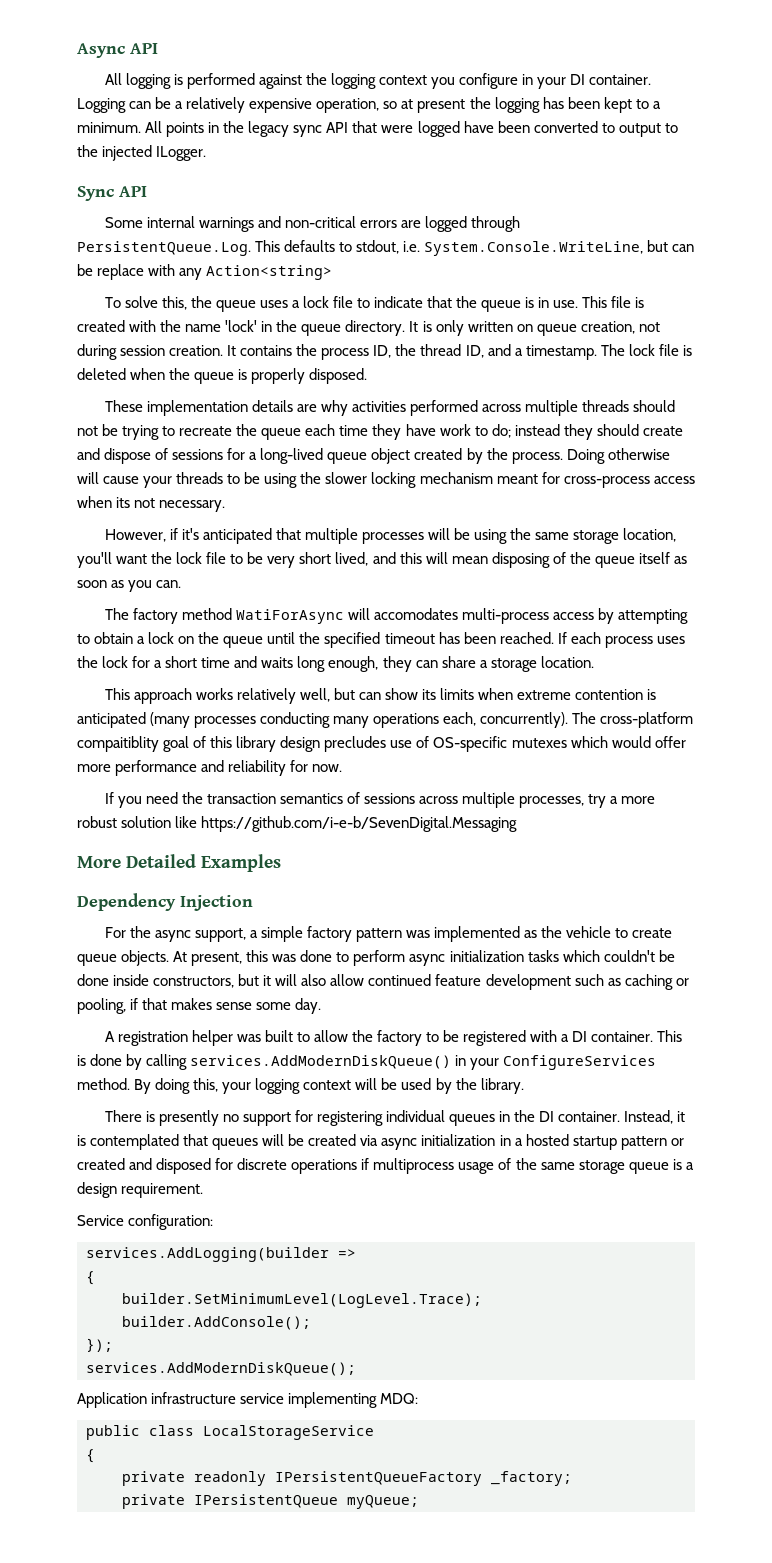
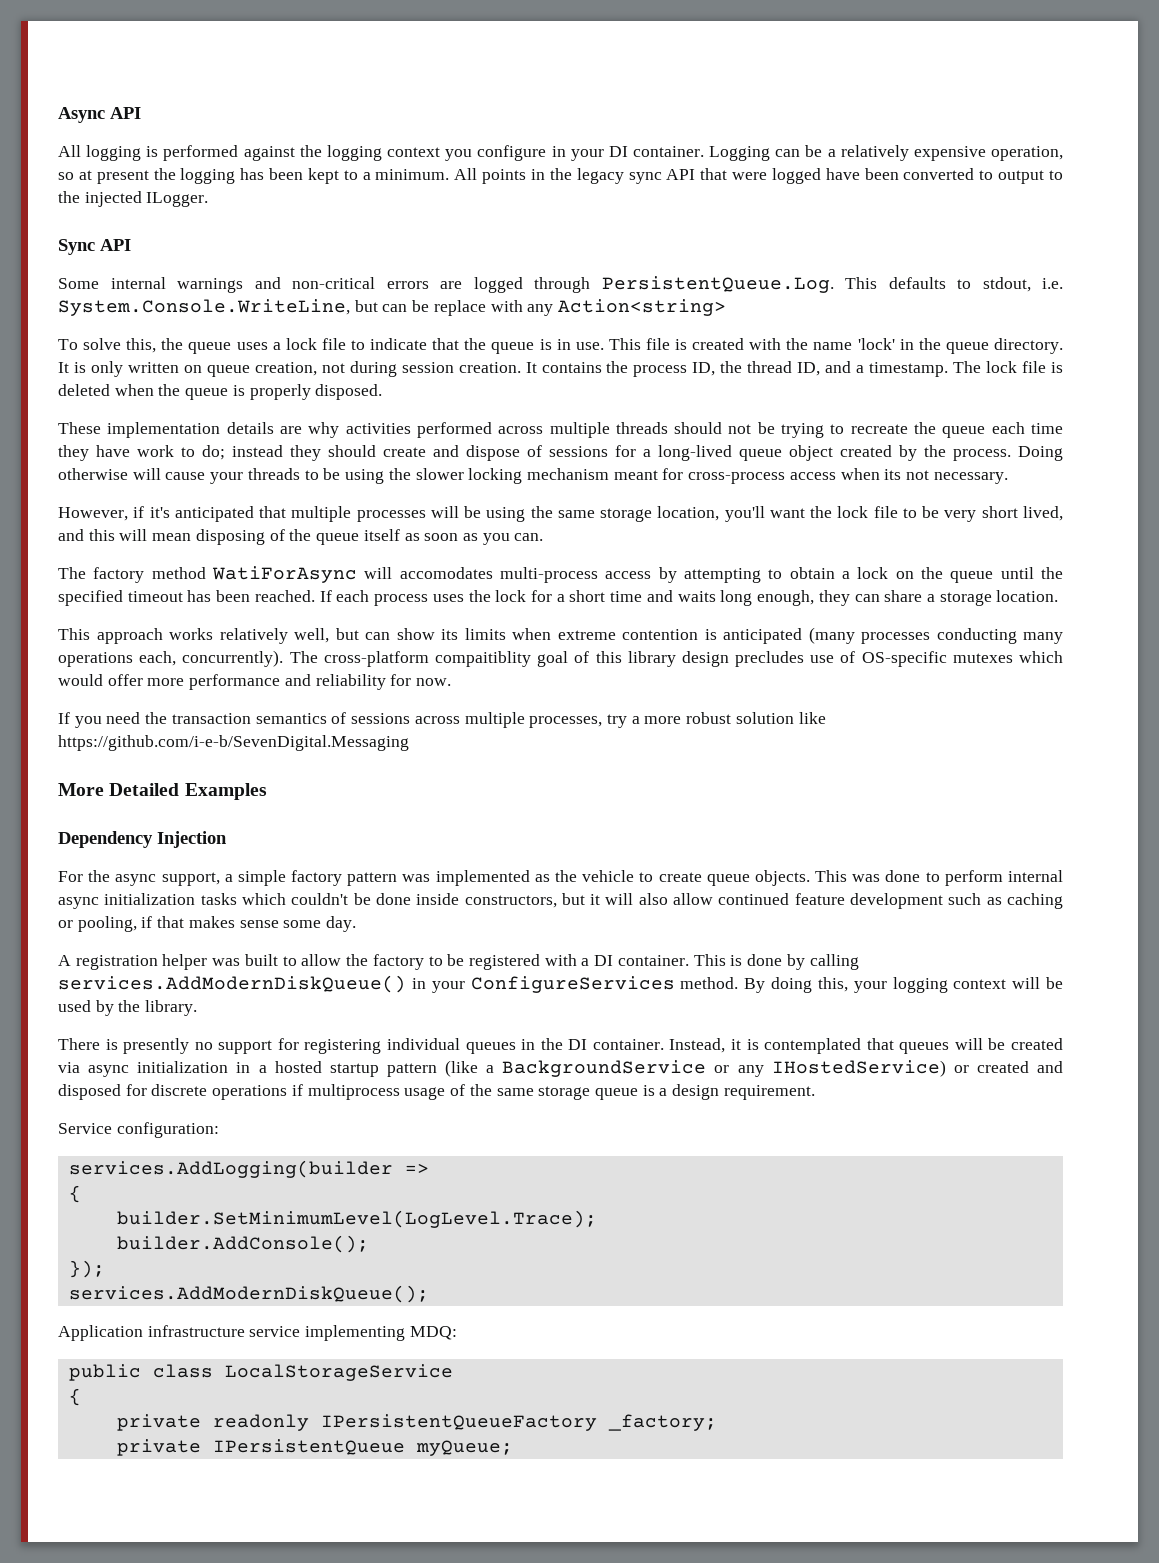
[173,950,269,966] At present, this -> [815,870,848,882] This
(406, 958) none -> [1007,870,1063,882] internal
(667, 1143) none -> [445,1060,946,1077] (like a BackgroundService or any IHostedService)

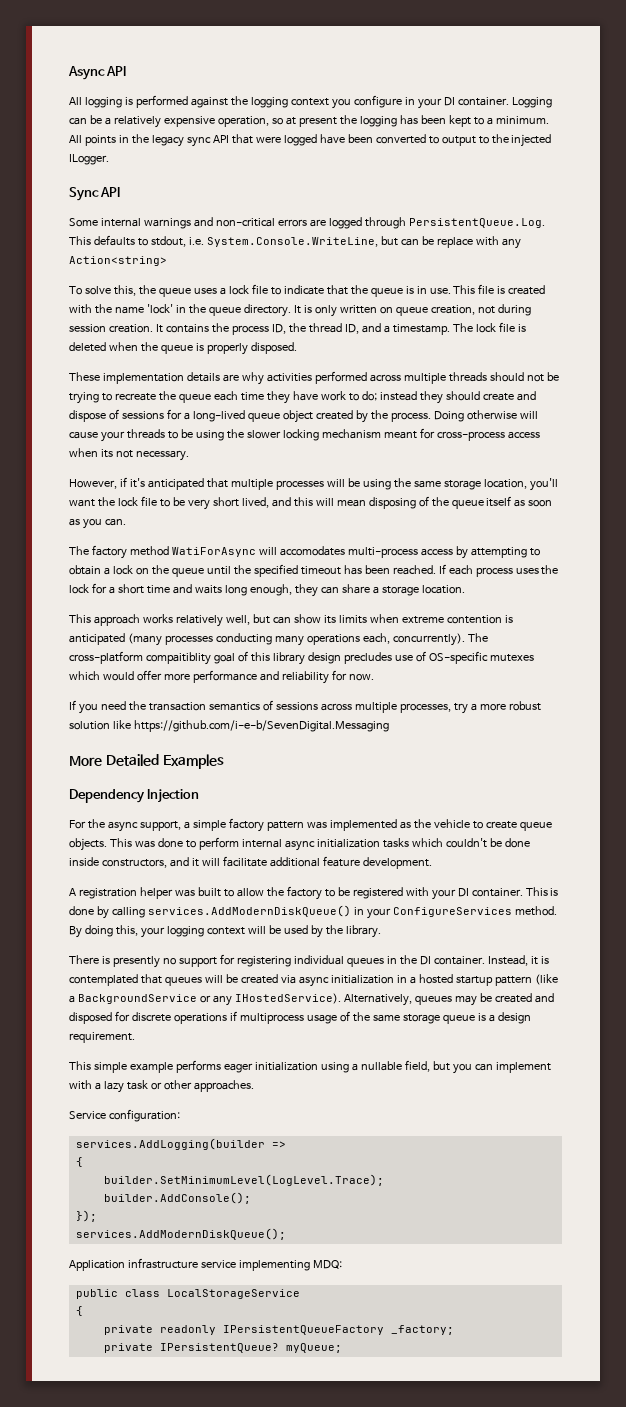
[561,893,585,905] but -> [169,857,189,867] and
[638,893,1063,909] [58,916,357,932] also allow continued feature development such as caching or pooling, if that makes sense some day. -> [222,856,432,869] facilitate additional feature development.
[581,958,590,966] a -> [431,889,456,900] your
[771,1060,969,1077] IHostedService) or -> [234,993,492,1006] IHostedService). Alternatively, queues may be
(815, 1092) none -> [69,1060,551,1074] [69,1080,254,1093] // This simple example performs eager initialization using a nullable field, but you can implement with a lazy task or other approaches.
[212,1439,405,1455] IPersistentQueue -> [159,1343,279,1353] IPersistentQueue?

